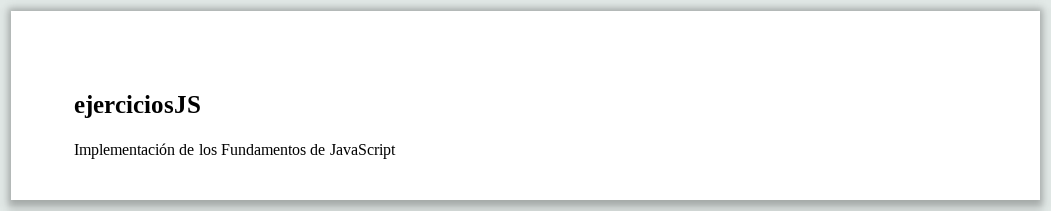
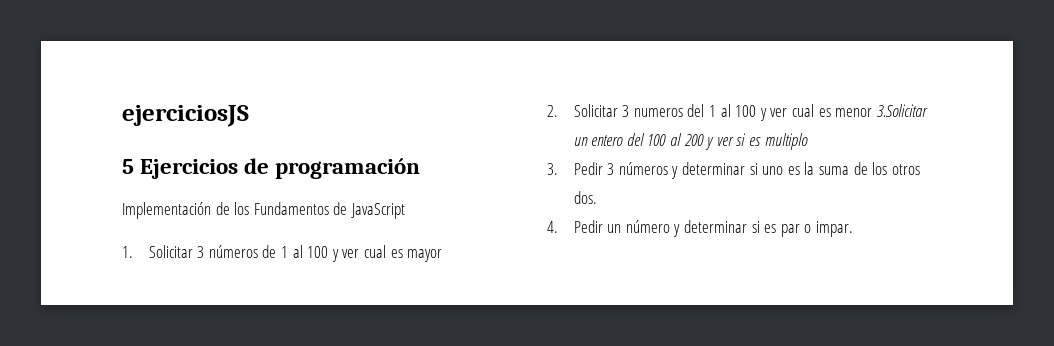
(201, 106) none -> [122,158,421,179] // 5 Ejercicios de programación
(396, 151) none -> [122,245,443,262] [547,104,928,121] [573,133,808,150] [547,162,920,179] [573,191,597,204] [547,220,854,237] // 1. Solicitar 3 números de 1 al 100 y ver cual es mayor // 2. Solicitar 3 numeros del 1 al 100 y ver cual es menor 3.Solicitar un entero del 100 al 200 y ver si es multiplo // 3. Pedir 3 números y determinar si uno es la suma de los otros dos. // 4. Pedir un número y determinar si es par o impar.

